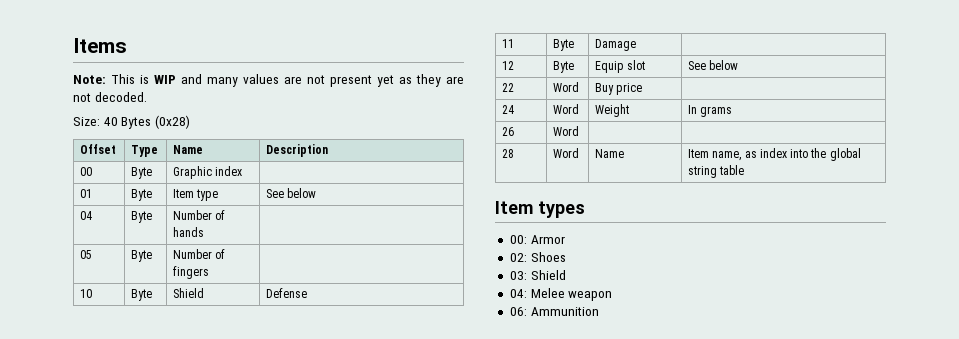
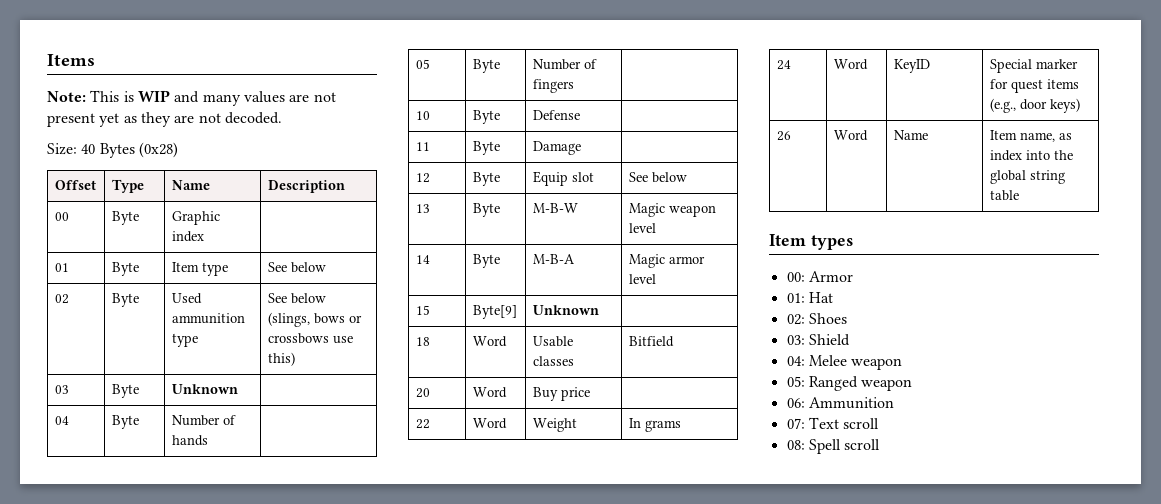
(317, 193) none -> [54,294,69,304] [111,293,139,307] [171,293,202,304] [171,313,245,324] [171,333,198,347] [267,293,326,304] [267,312,362,327] [267,333,353,344] [267,352,295,366] [54,385,69,394] [111,384,139,398] [171,384,238,394] // 02 | Byte | Used ammunition type | See below (slings, bows or crossbows use this) // 03 | Byte | Unknown |
[173,288,205,298] [266,288,308,298] Shield | Defense -> [532,110,580,120] Defense |
[502,83,515,92] 22 -> [415,204,430,213] [472,203,500,217] [532,203,578,213] [628,203,716,217] [628,223,656,233] [415,255,430,264] [472,254,500,268] [532,254,575,264] [628,254,705,268] [628,274,656,284] [415,305,430,315] [472,305,517,319] [532,305,599,315] [415,337,430,346] [472,336,507,347] [532,336,573,347] [532,356,574,366] [628,336,674,347] [415,388,430,398] 13 | Byte | M-B-W | Magic weapon level // 14 | Byte | M-B-A | Magic armor level // 15 | Byte[9] | Unknown | // 18 | Word | Usable classes | Bitfield // 20
[502,105,515,114] 24 -> [415,419,430,429] 22
[502,127,515,136] [553,126,580,136] [502,149,515,158] 26 | Word | | // 28 -> [776,60,791,70] [833,59,868,70] [893,59,930,73] [989,59,1078,73] [989,79,1079,93] [989,98,1080,113] [776,131,791,141] 24 | Word | KeyID | Special marker for quest items (e.g., door keys) // 26
(565, 239) none -> [786,292,833,303] // 01: Hat
(613, 296) none -> [786,376,913,391] // 05: Ranged weapon
(599, 311) none -> [786,417,880,429] [786,439,881,454] // 07: Text scroll // 08: Spell scroll

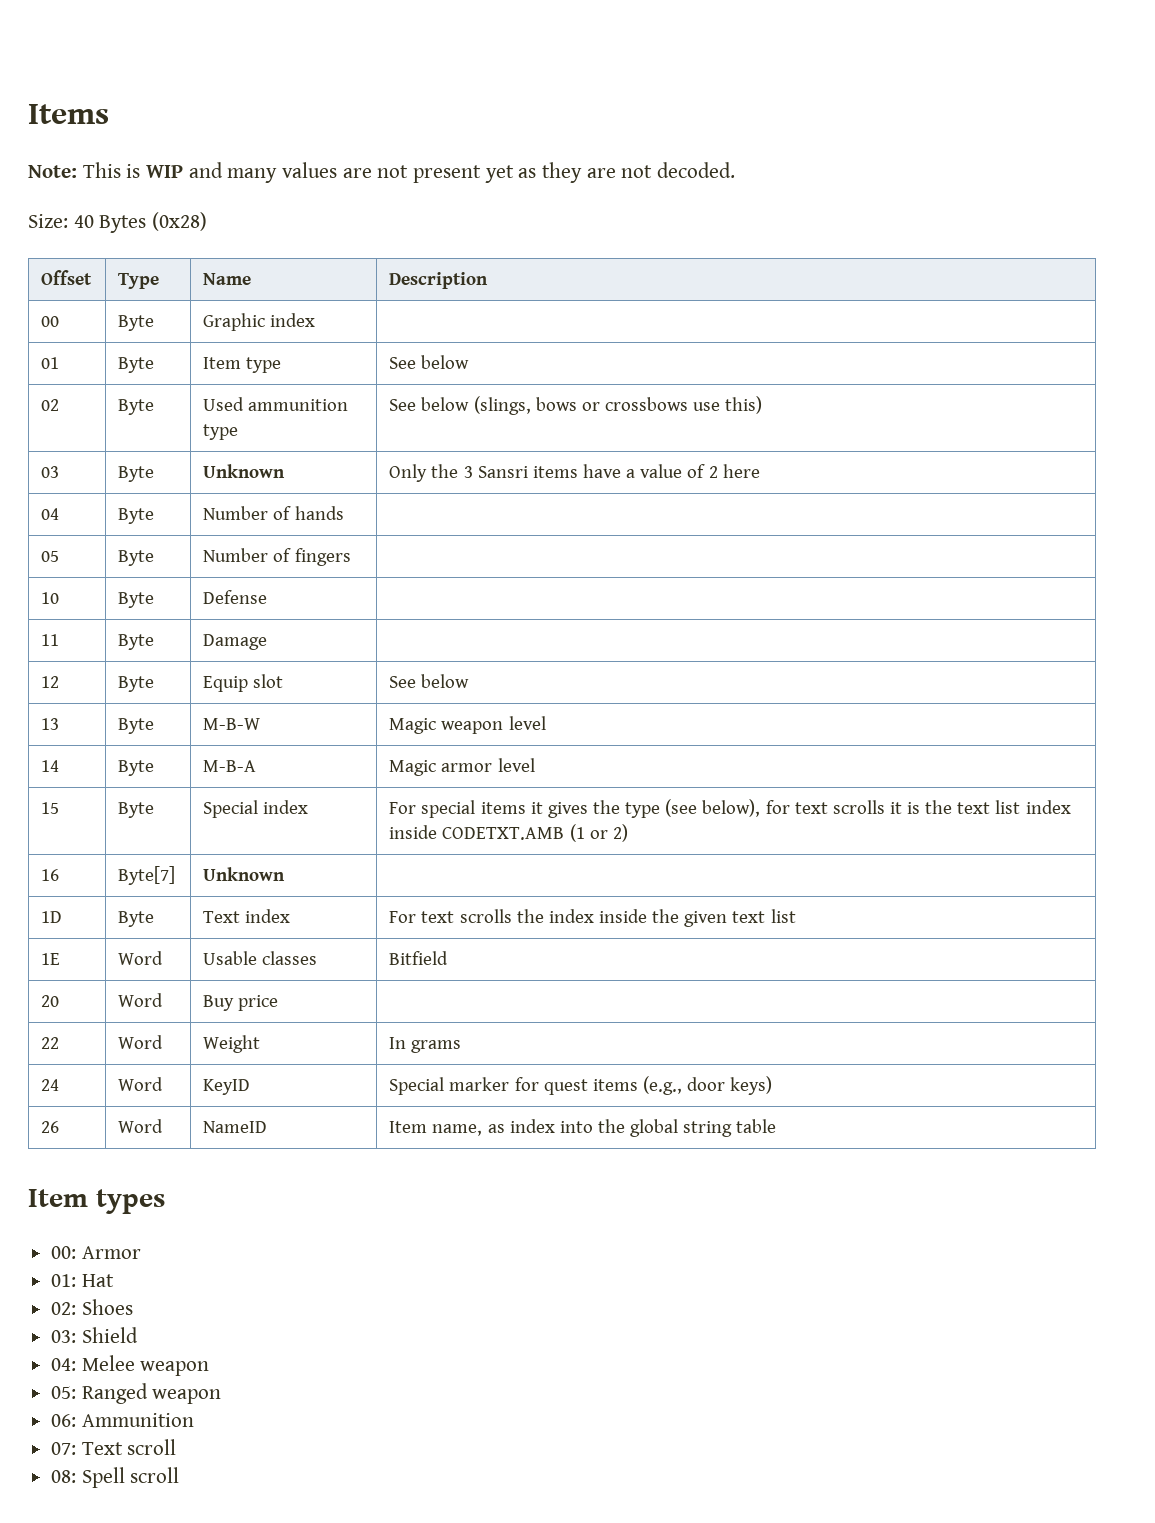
(238, 389) none -> [389,464,760,482] Only the 3 Sansri items have a value of 2 here
[472,305,517,319] [532,305,599,315] [415,337,430,346] Byte[9] | Unknown | // 18 -> [118,802,155,818] [203,800,309,818] [389,799,1071,818] [389,824,628,842] [41,869,60,881] [118,866,176,885] [203,867,286,881] [41,911,63,923] [118,911,155,927] [203,909,291,923] [389,909,796,927] [41,953,61,965] Byte | Special index | For special items it gives the type (see below), for text scrolls it is the text list index inside CODETXT.AMB (1 or 2) // 16 | Byte[7] | Unknown | // 1D | Byte | Text index | For text scrolls the index inside the given text list // 1E
[893,130,928,140] Name -> [203,1121,268,1133] NameID

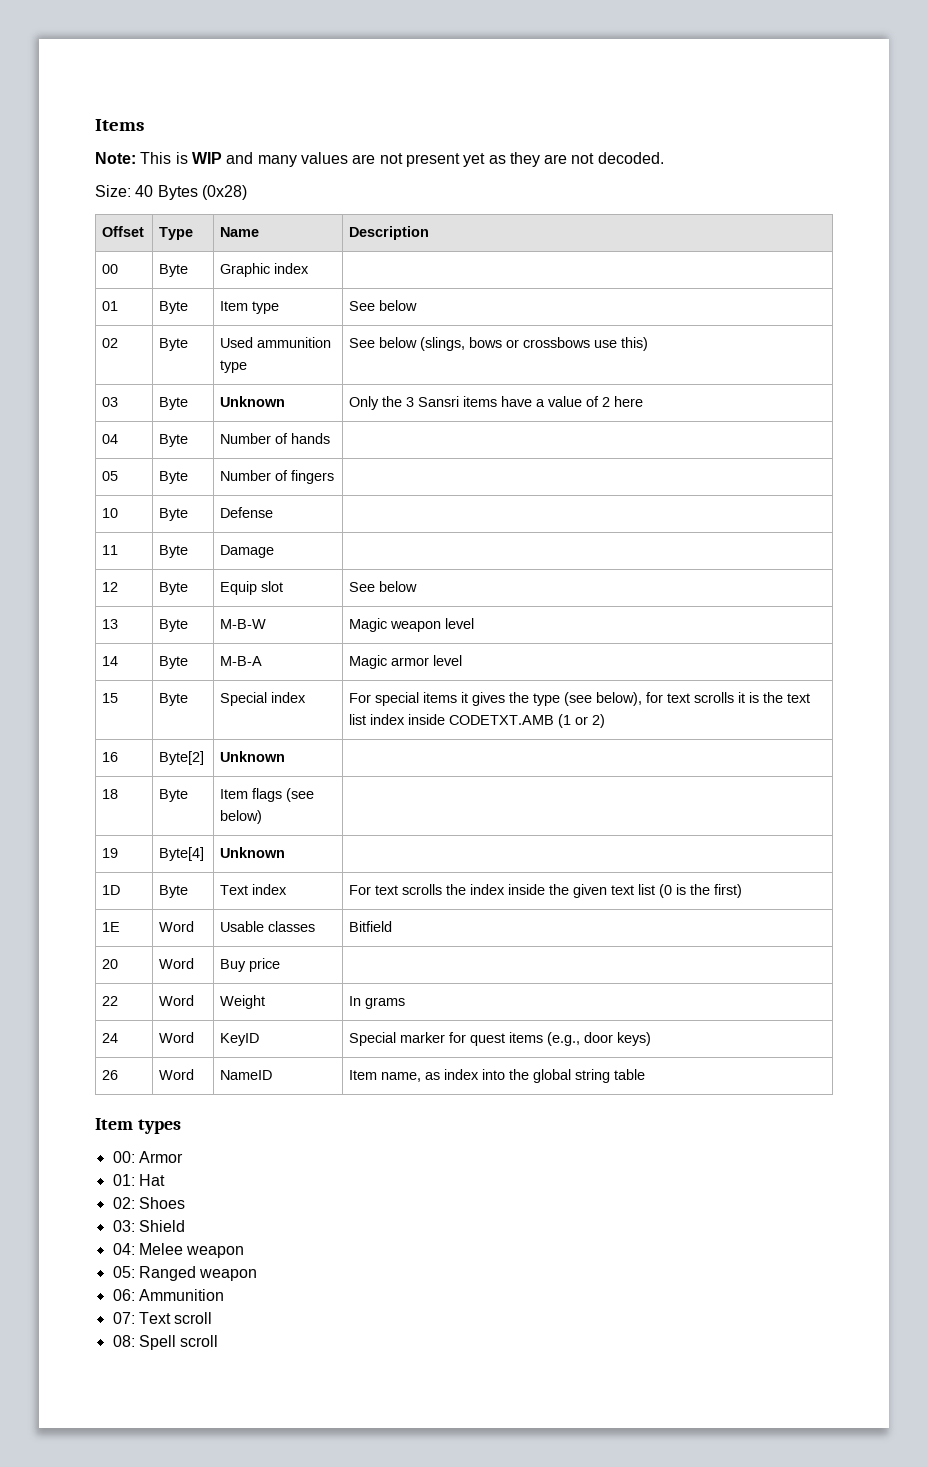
[118,866,176,885] Byte[7] -> [159,751,205,765] [220,751,286,762] [102,789,119,799] [159,789,189,802] [220,788,315,802] [220,810,263,824] [102,848,119,858] [159,847,205,861] Byte[2] | Unknown | // 18 | Byte | Item flags (see below) | // 19 | Byte[4]
(796, 916) none -> [659,884,743,898] (0 is the first)

